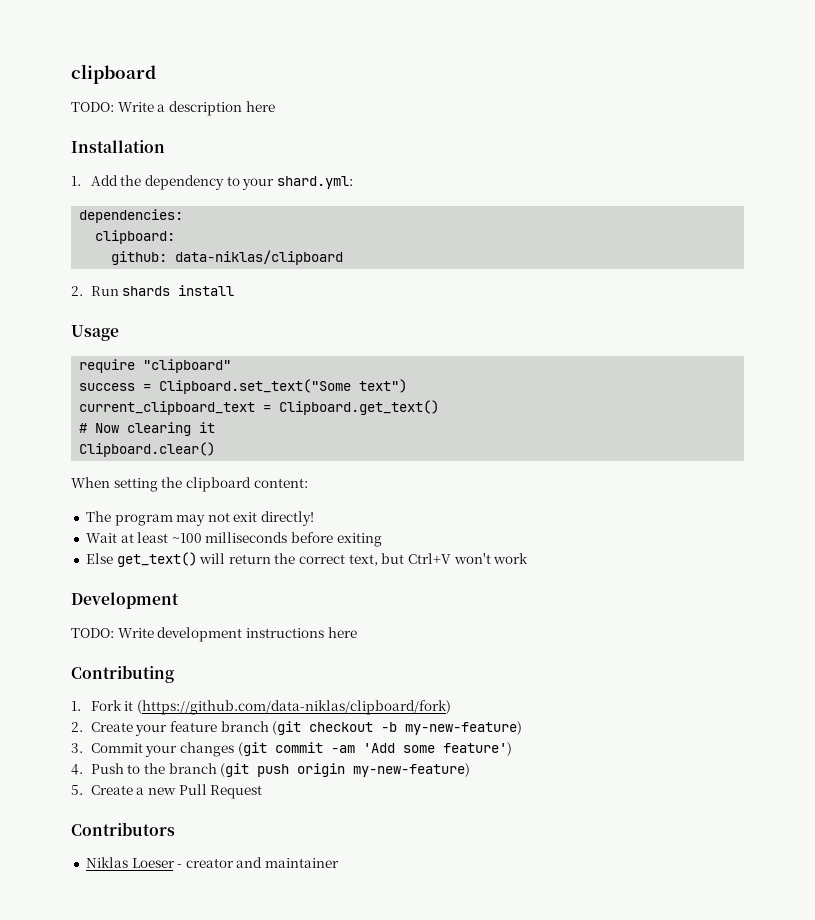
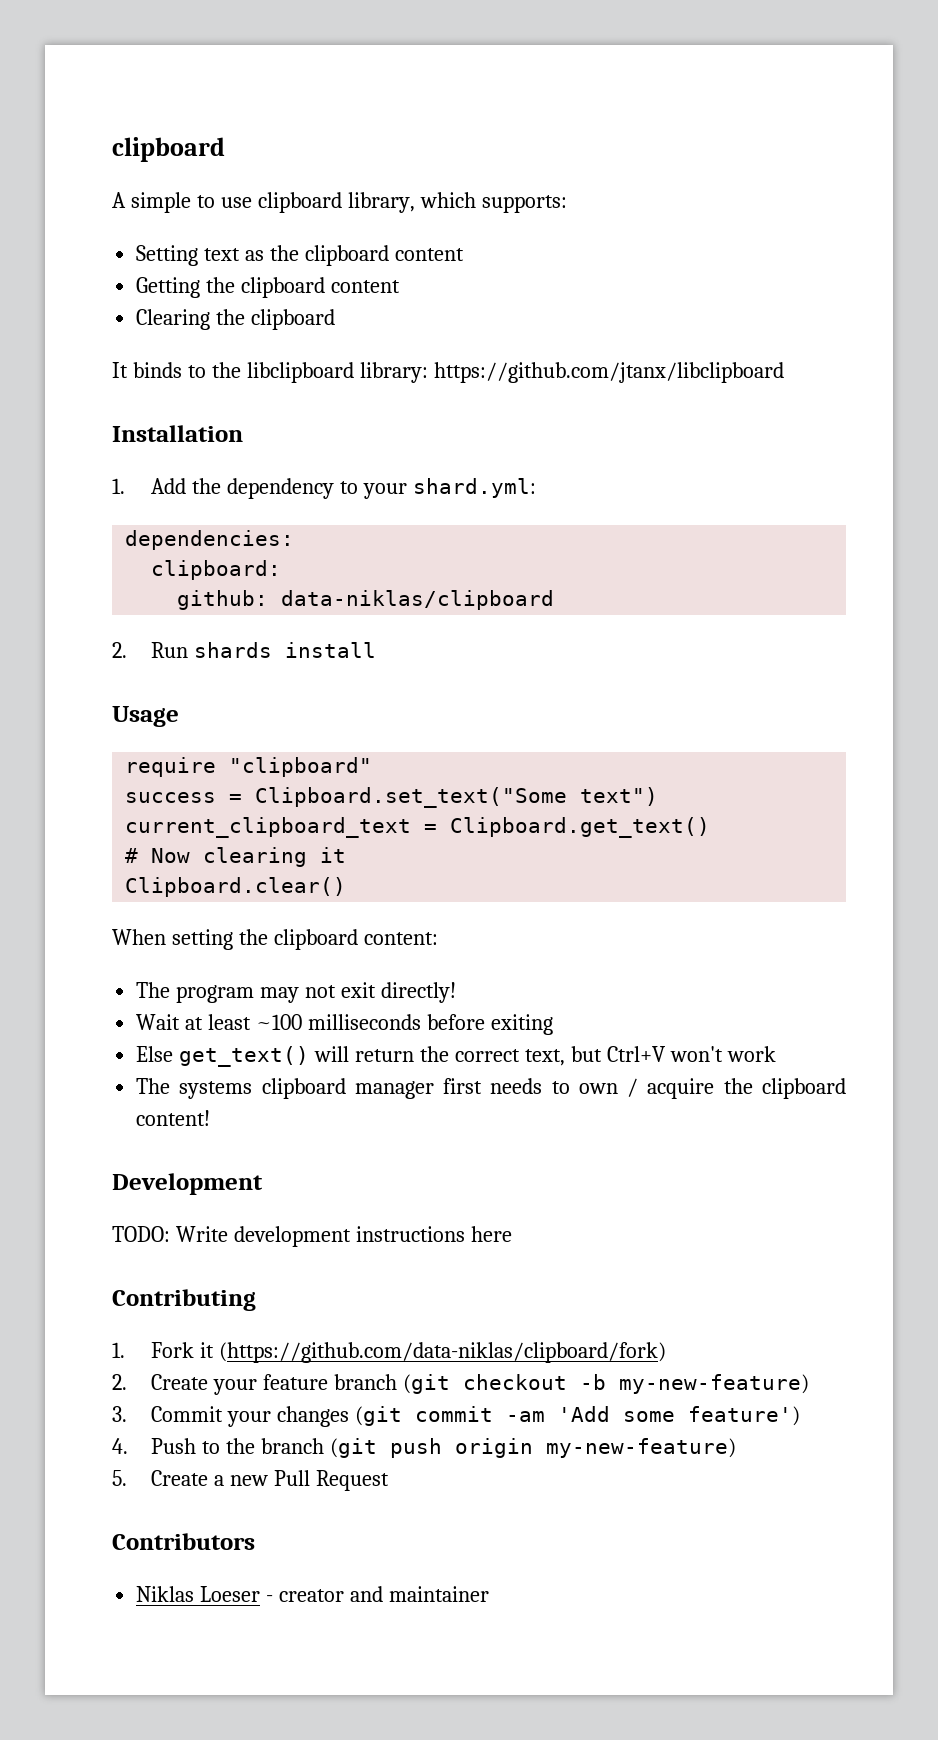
[71,64,156,84] [71,101,275,116] clipboard // TODO: Write a description here -> [112,137,225,162] [112,192,567,213] [136,245,464,266] [136,277,401,298] [136,309,336,330] [112,362,784,383] clipboard // A simple to use clipboard library, which supports: // Setting text as the clipboard content // Getting the clipboard content // Clearing the clipboard // It binds to the libclipboard library: https://github.com/jtanx/libclipboard
(529, 558) none -> [136,1078,846,1099] [136,1110,211,1126] // The systems clipboard manager first needs to own / acquire the clipboard content!

